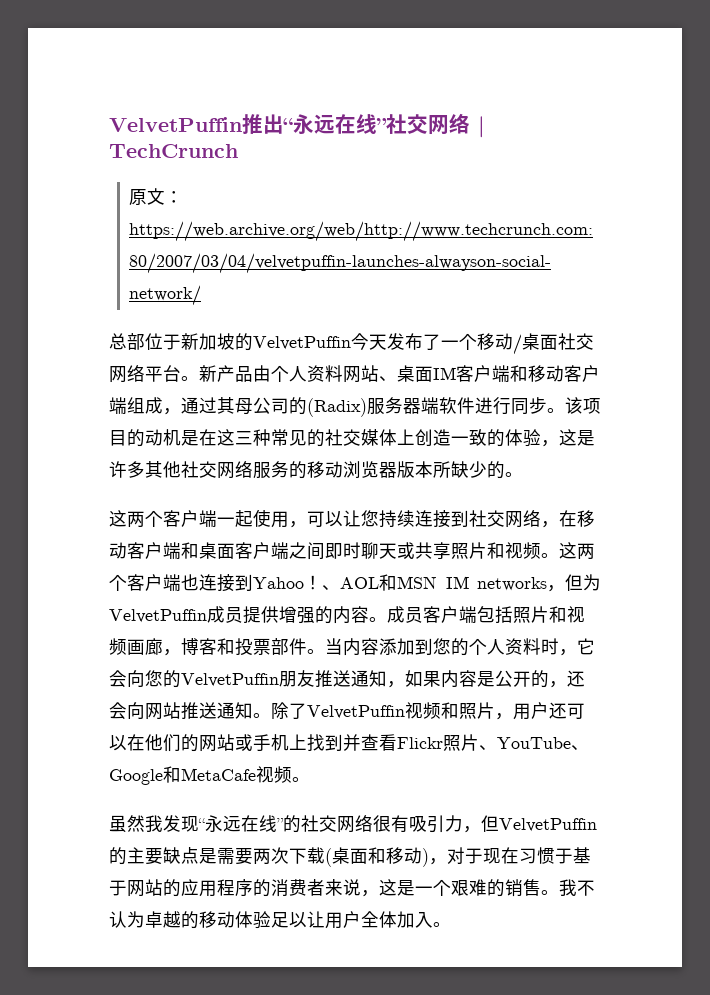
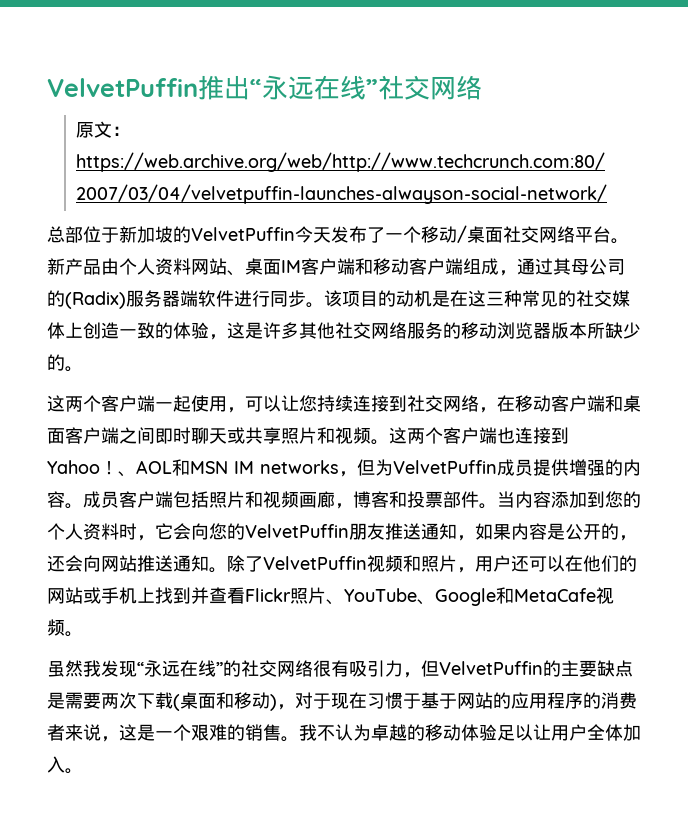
[478,116,485,138] [109,144,238,158] | TechCrunch -> (482, 87) none

